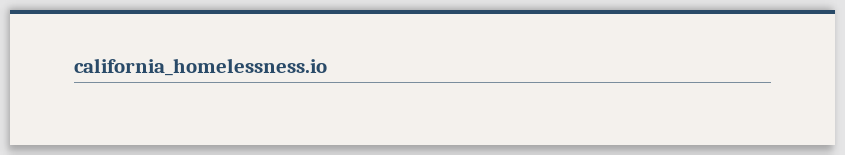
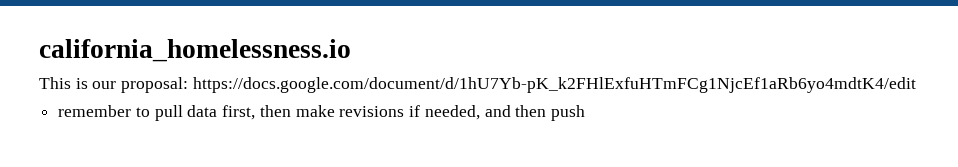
(327, 67) none -> [39,77,916,93] [58,105,585,121] // This is our proposal: https://docs.google.com/document/d/1hU7Yb-pK_k2FHlExfuHTmFCg1NjcEf1aRb6yo4mdtK4/edit // remember to pull data first, then make revisions if needed, and then push

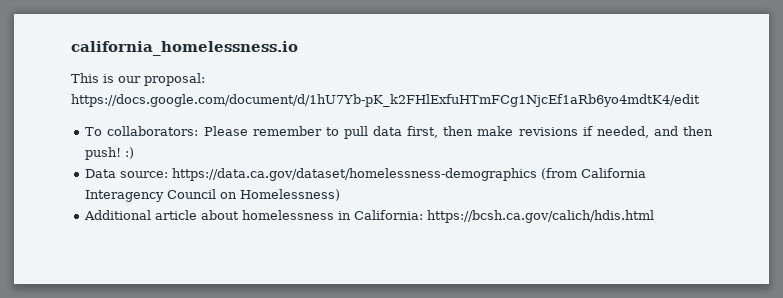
(916, 85) none -> [85,126,248,136] To collaborators: Please
[550,105,585,121] push -> [85,147,135,160] [85,168,647,181] [85,189,341,202] [84,210,655,223] push! :) // Data source: https://data.ca.gov/dataset/homelessness-demographics (from California Interagency Council on Homelessness) // Additional article about homelessness in California: https://bcsh.ca.gov/calich/hdis.html

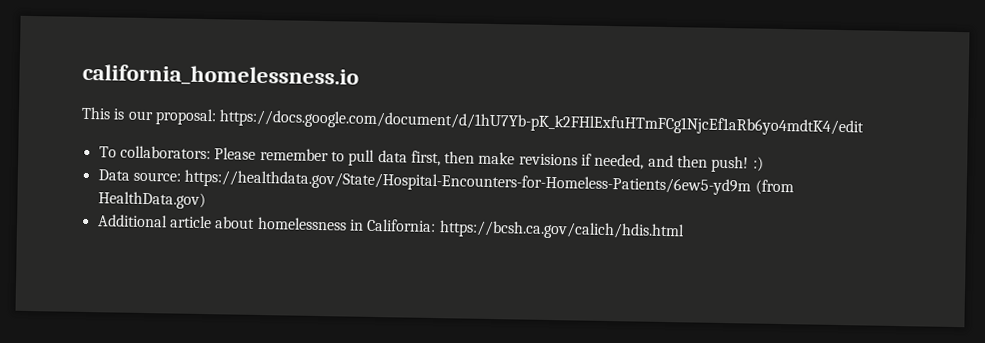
[172,168,647,181] [85,189,341,202] https://data.ca.gov/dataset/homelessness-demographics (from California Interagency Council on Homelessness) -> [184,169,794,196] [97,191,206,210] https://healthdata.gov/State/Hospital-Encounters-for-Homeless-Patients/6ew5-yd9m (from HealthData.gov)

